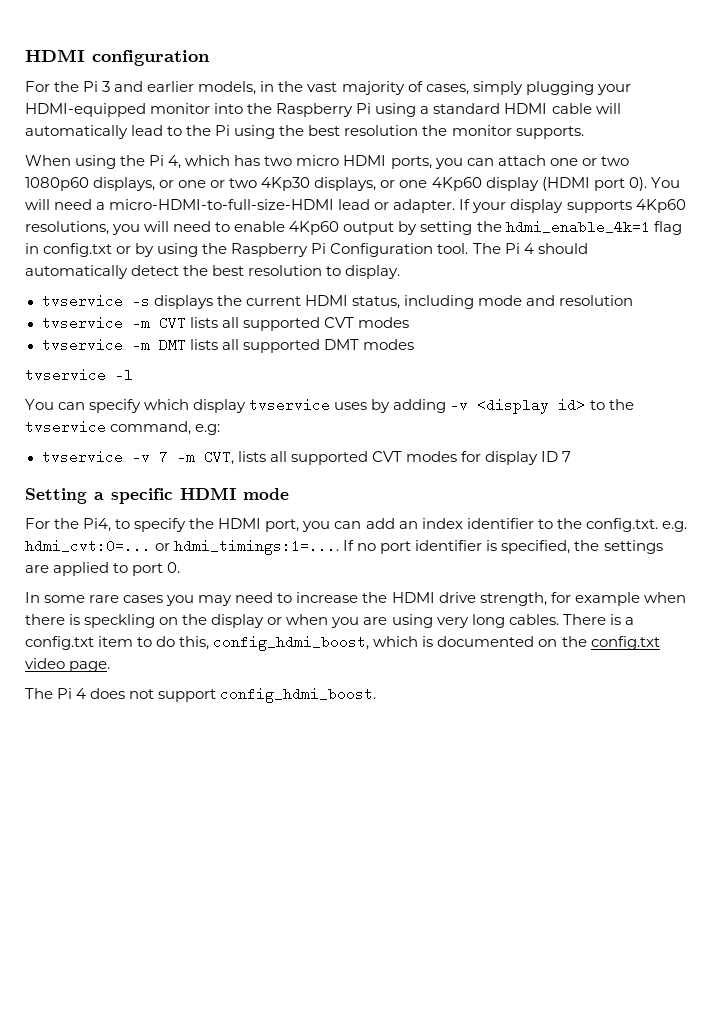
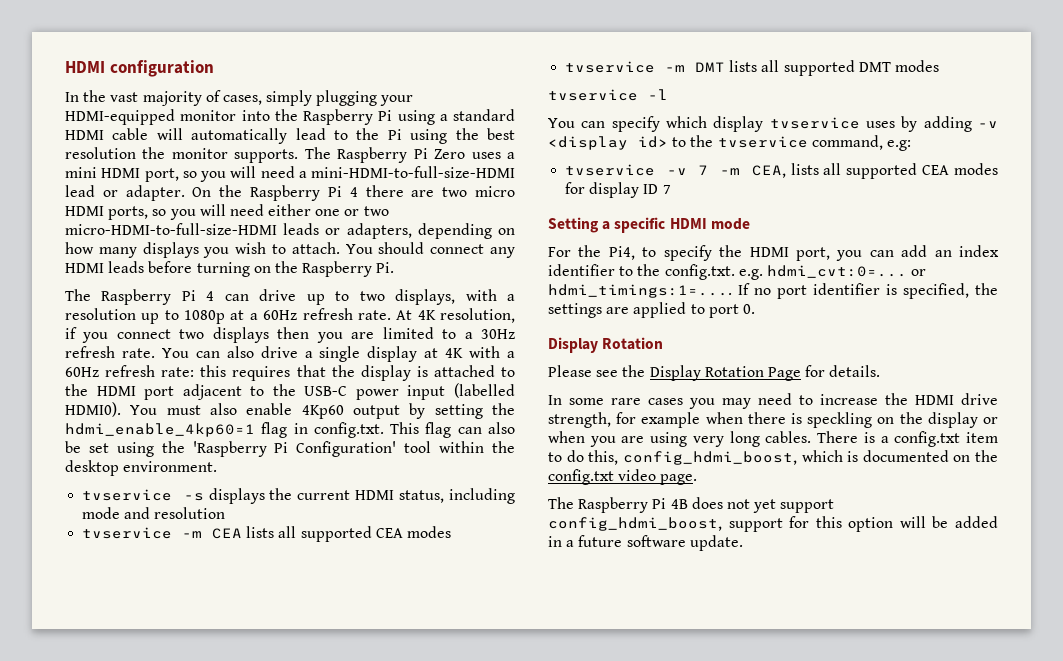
[25,81,275,95] For the Pi 3 and earlier models, in -> [65,92,79,102] In
[25,155,629,169] [25,177,680,191] [25,199,686,213] [25,221,231,235] // When using the Pi 4, which has two micro HDMI ports, you can attach one or two 1080p60 displays, or one or two 4Kp30 displays, or one 4Kp60 display (HDMI port 0). You will need a micro-HDMI-to-full-size-HDMI lead or adapter. If your display supports 4Kp60 resolutions, you will need to -> [304,147,515,163] [65,166,515,182] [65,185,515,201] [65,204,389,220] [65,223,515,239] [65,242,516,258] [65,261,395,277] [65,289,515,305] [65,308,515,324] [65,327,515,343] [65,346,515,362] [65,365,516,381] [65,383,515,400] [65,402,237,417] The Raspberry Pi Zero uses a mini HDMI port, so you will need a mini-HDMI-to-full-size-HDMI lead or adapter. On the Raspberry Pi 4 there are two micro HDMI ports, so you will need either one or two micro-HDMI-to-full-size-HDMI leads or adapters, depending on how many displays you wish to attach. You should connect any HDMI leads before turning on the Raspberry Pi. // The Raspberry Pi 4 can drive up to two displays, with a resolution up to 1080p at a 60Hz refresh rate. At 4K resolution, if you connect two displays then you are limited to a 30Hz refresh rate. You can also drive a single display at 4K with a 60Hz refresh rate: this requires that the display is attached to the HDMI port adjacent to the USB-C power input (labelled HDMI0). You must also
[505,220,650,234] hdmi_enable_4k=1 -> [65,423,255,437] hdmi_enable_4kp60=1
[43,243,588,257] [25,265,401,279] config.txt or by using the Raspberry Pi Configuration tool. The Pi 4 should automatically detect the best resolution to display. -> [313,422,515,438] [65,441,515,457] [65,460,218,476] config.txt. This flag can also be set using the 'Raspberry Pi Configuration' tool within the desktop environment.
[158,316,354,331] CVT lists all supported CVT -> [212,526,403,542] CEA lists all supported CEA
[203,450,402,465] CVT, lists all supported CVT -> [751,163,950,179] CEA, lists all supported CEA
(181, 567) none -> [548,337,664,353] [548,365,881,381] // Display Rotation // Please see the Display Rotation Page for details.
[57,687,377,703] Pi 4 does not support config_hdmi_boost. -> [578,497,835,513] [548,516,998,532] [548,535,743,551] Raspberry Pi 4B does not yet support config_hdmi_boost, support for this option will be added in a future software update.

